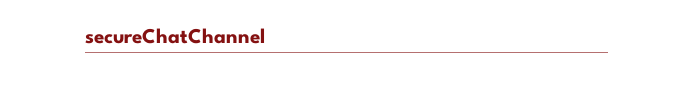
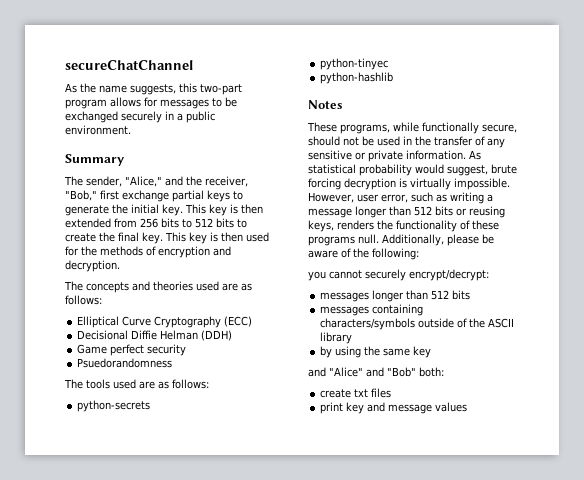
(265, 36) none -> [65,83,242,95] [65,97,237,109] [65,111,215,123] [65,125,131,135] [65,154,124,166] [64,176,248,187] [65,190,243,202] [65,204,263,216] [65,218,247,228] [65,232,269,244] [65,246,231,258] [65,260,120,272] [64,281,252,293] [65,295,102,305] [77,316,253,328] [77,330,233,341] [77,344,187,356] [77,358,173,368] [64,379,209,389] [77,400,151,412] [320,58,389,70] [320,72,394,84] [308,100,342,109] [307,122,517,134] [308,136,505,148] [308,150,481,162] [308,164,517,176] [308,178,510,190] [308,192,493,204] [308,206,505,218] [308,220,499,232] [308,234,494,246] [308,248,419,260] [308,269,489,281] [320,290,471,302] [320,304,424,316] [320,318,515,330] [320,332,353,344] [320,346,432,358] [308,367,444,377] [320,388,392,398] [320,402,468,414] // As the name suggests, this two-part program allows for messages to be exchanged securely in a public environment. // Summary // The sender, "Alice," and the receiver, "Bob," first exchange partial keys to generate the initial key. This key is then extended from 256 bits to 512 bits to create the final key. This key is then used for the methods of encryption and decryption. // The concepts and theories used are as follows: // Elliptical Curve Cryptography (ECC) // Decisional Diffie Helman (DDH) // Game perfect security // Psuedorandomness // The tools used are as follows: // python-secrets // python-tinyec // python-hashlib // Notes // These programs, while functionally secure, should not be used in the transfer of any sensitive or private information. As statistical probability would suggest, brute forcing decryption is virtually impossible. However, user error, such as writing a message longer than 512 bits or reusing keys, renders the functionality of these programs null. Additionally, please be aware of the following: // you cannot securely encrypt/decrypt: // messages longer than 512 bits // messages containing characters/symbols outside of the ASCII library // by using the same key // and "Alice" and "Bob" both: // create txt files // print key and message values

